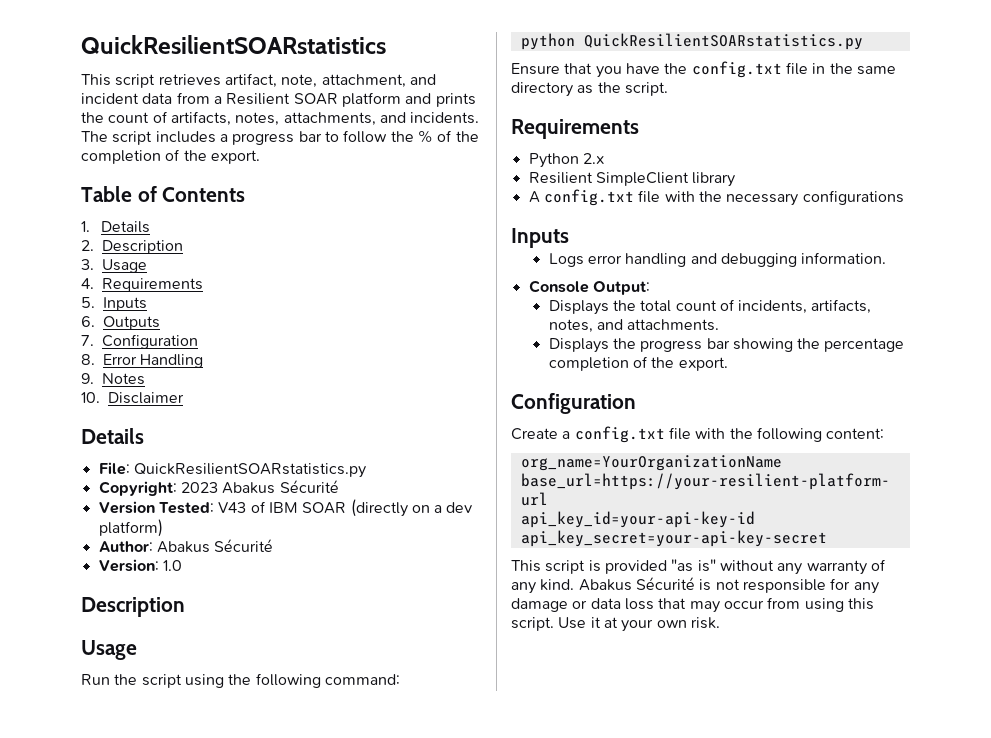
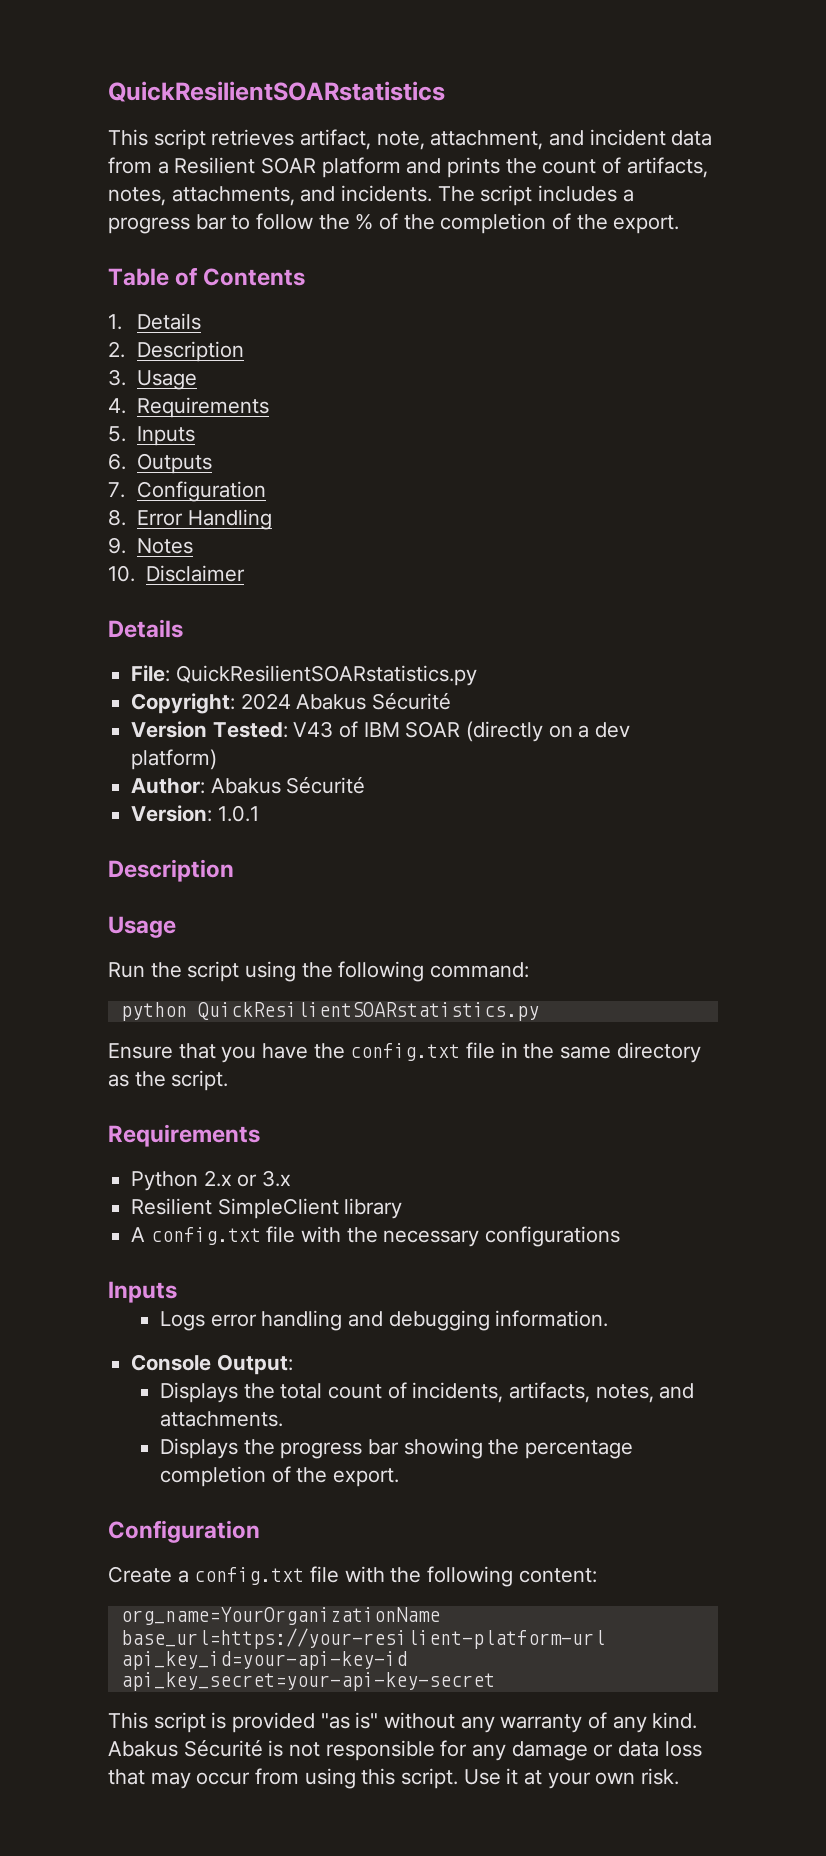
[180,482,218,493] 2023 -> [240,693,291,710] 2024
[162,560,182,571] 1.0 -> [217,805,259,822] 1.0.1
(604, 158) none -> [237,1170,292,1187] or 3.x

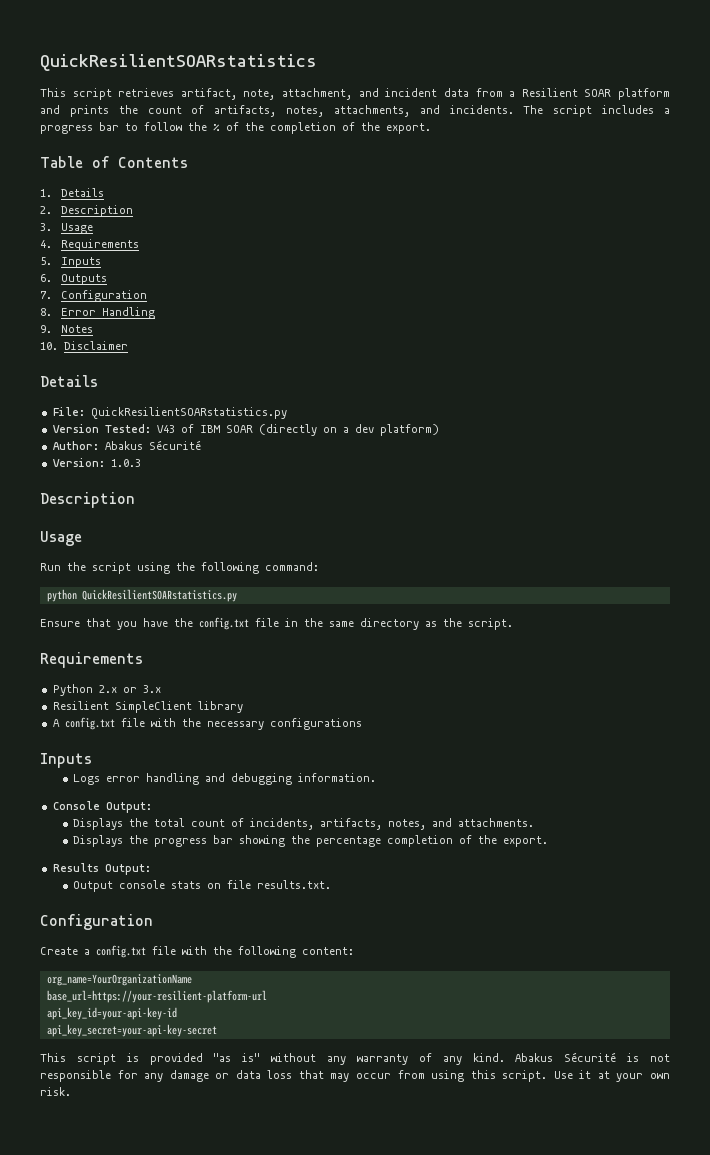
[131,692,452,714] // Copyright: 2024 Abakus Sécurité -> (287, 413) none
[217,805,259,822] 1.0.1 -> [110,459,141,467] 1.0.3
(400, 1477) none -> [52,863,151,875] [73,880,332,892] // Results Output: // Output console stats on file results.txt.

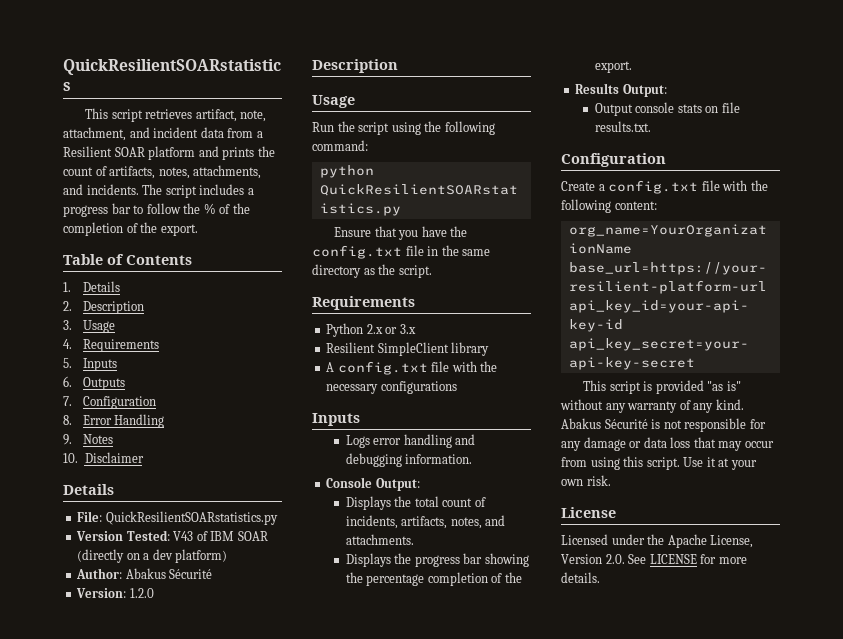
[110,459,141,467] 1.0.3 -> [129,588,154,598] 1.2.0
(71, 1091) none -> [561,507,616,518] [561,534,754,548] [561,554,747,564] [561,572,600,583] // License // Licensed under the Apache License, Version 2.0. See LICENSE for more details.

